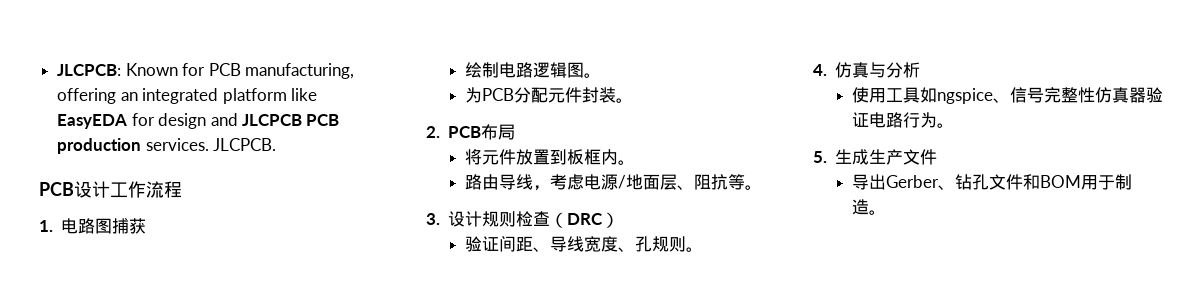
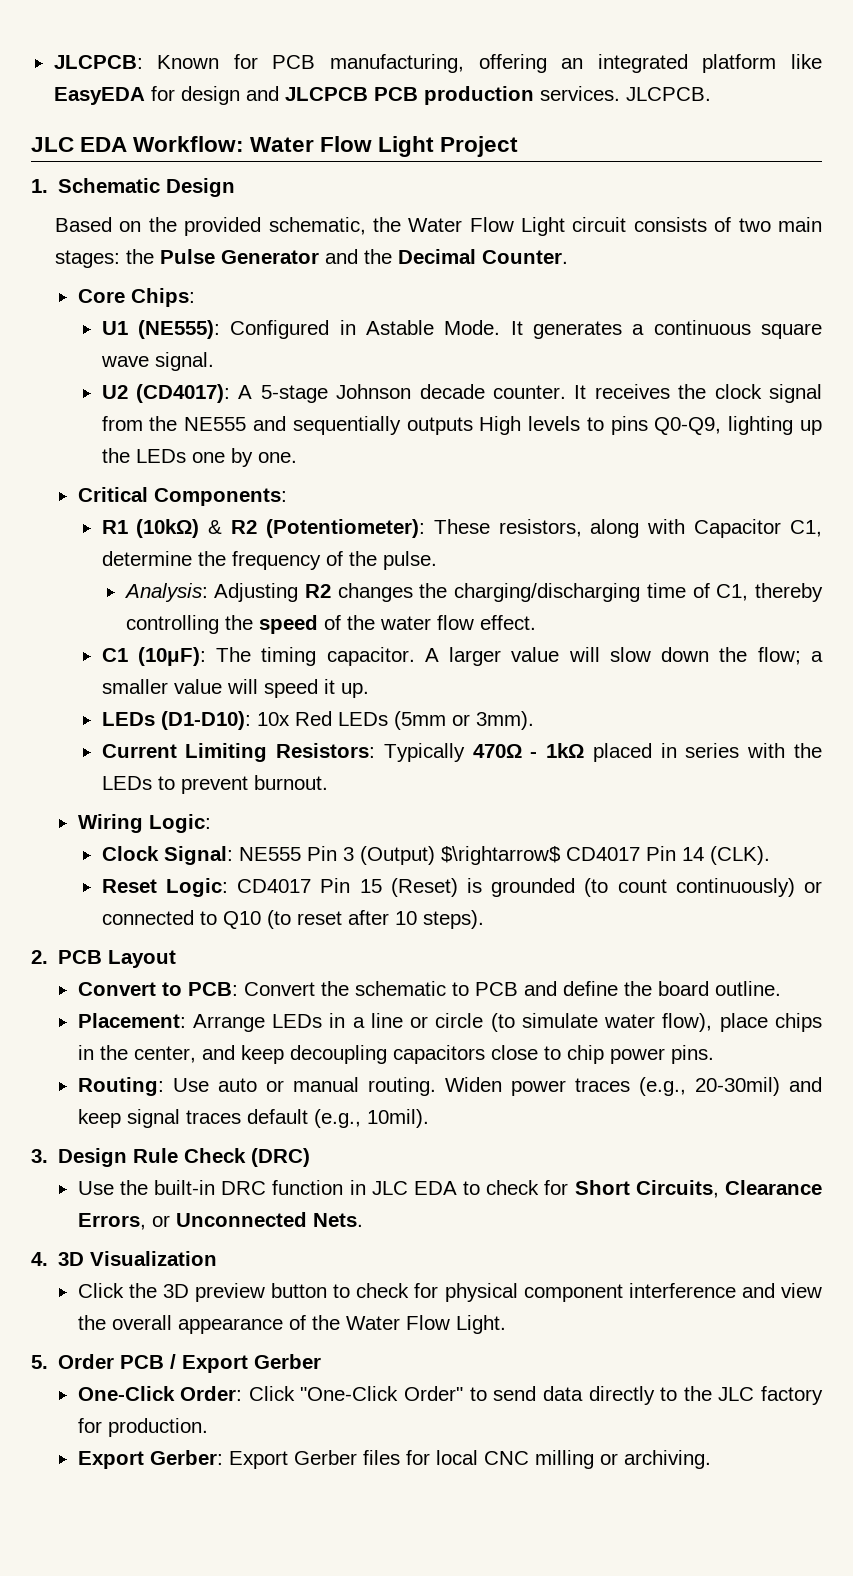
[39,181,182,198] [39,218,147,234] [464,62,601,78] [464,87,633,103] [426,124,516,140] [464,149,635,165] [464,174,762,191] [426,211,620,228] [464,236,703,252] [813,62,921,78] [851,87,1163,104] [851,112,954,128] [813,149,938,165] [851,174,1132,190] [851,199,886,215] PCB设计工作流程 // 1.电路图捕获 // 绘制电路逻辑图。 // 为PCB分配元件封装。 // 2. PCB布局 // 将元件放置到板框内。 // 路由导线，考虑电源/地面层、阻抗等。 // 3.设计规则检查（DRC） // 验证间距、导线宽度、孔规则。 // 4.仿真与分析 // 使用工具如ngspice、信号完整性仿真器验证电路行为。 // 5.生成生产文件 // 导出Gerber、钻孔文件和BOM用于制造。 -> [31,136,519,157] [31,178,236,197] [55,217,823,236] [55,249,569,268] [77,288,195,307] [101,320,822,339] [100,352,214,371] [101,384,823,403] [101,416,823,435] [101,448,297,467] [77,487,287,506] [101,519,823,538] [101,551,437,570] [123,583,823,602] [125,615,536,634] [101,647,824,666] [101,679,369,698] [101,711,534,730] [101,743,823,762] [101,775,328,794] [77,814,211,833] [101,846,770,865] [101,878,822,897] [101,910,484,929] [31,950,177,968] [77,981,781,996] [77,1013,822,1032] [77,1045,714,1064] [77,1077,822,1096] [77,1109,429,1128] [31,1148,311,1167] [77,1180,822,1198] [77,1212,363,1230] [31,1251,218,1266] [77,1283,822,1302] [77,1315,506,1334] [31,1354,322,1373] [77,1386,823,1405] [77,1418,208,1437] [77,1450,711,1469] JLC EDA Workflow: Water Flow Light Project // 1. Schematic Design // Based on the provided schematic, the Water Flow Light circuit consists of two main stages: the Pulse Generator and the Decimal Counter. // Core Chips: // U1 (NE555): Configured in Astable Mode. It generates a continuous square wave signal. // U2 (CD4017): A 5-stage Johnson decade counter. It receives the clock signal from the NE555 and sequentially outputs High levels to pins Q0-Q9, lighting up the LEDs one by one. // Critical Components: // R1 (10kΩ) & R2 (Potentiometer): These resistors, along with Capacitor C1, determine the frequency of the pulse. // Analysis: Adjusting R2 changes the charging/discharging time of C1, thereby controlling the speed of the water flow effect. // C1 (10μF): The timing capacitor. A larger value will slow down the flow; a smaller value will speed it up. // LEDs (D1-D10): 10x Red LEDs (5mm or 3mm). // Current Limiting Resistors: Typically 470Ω - 1kΩ placed in series with the LEDs to prevent burnout. // Wiring Logic: // Clock Signal: NE555 Pin 3 (Output) $\rightarrow$ CD4017 Pin 14 (CLK). // Reset Logic: CD4017 Pin 15 (Reset) is grounded (to count continuously) or connected to Q10 (to reset after 10 steps). // 2. PCB Layout // Convert to PCB: Convert the schematic to PCB and define the board outline. // Placement: Arrange LEDs in a line or circle (to simulate water flow), place chips in the center, and keep decoupling capacitors close to chip power pins. // Routing: Use auto or manual routing. Widen power traces (e.g., 20-30mil) and keep signal traces default (e.g., 10mil). // 3. Design Rule Check (DRC) // Use the built-in DRC function in JLC EDA to check for Short Circuits, Clearance Errors, or Unconnected Nets. // 4. 3D Visualization // Click the 3D preview button to check for physical component interference and view the overall appearance of the Water Flow Light. // 5. Order PCB / Export Gerber // One-Click Order: Click "One-Click Order" to send data directly to the JLC factory for production. // Export Gerber: Export Gerber files for local CNC milling or archiving.

